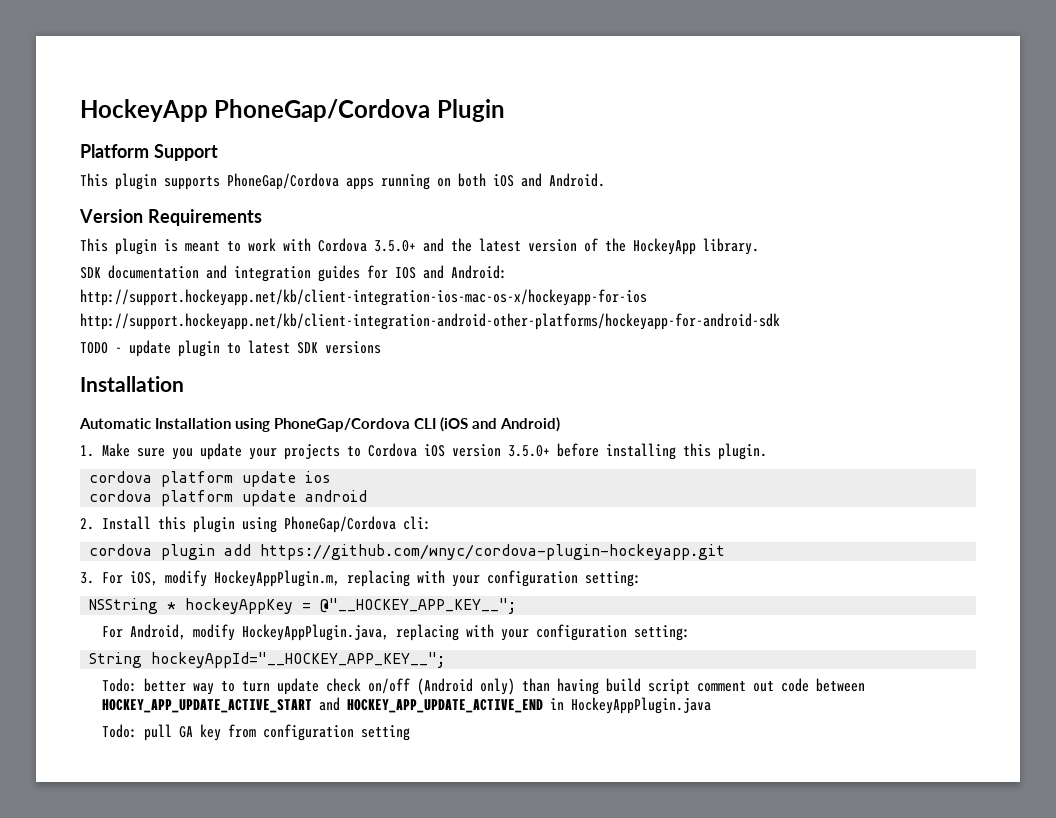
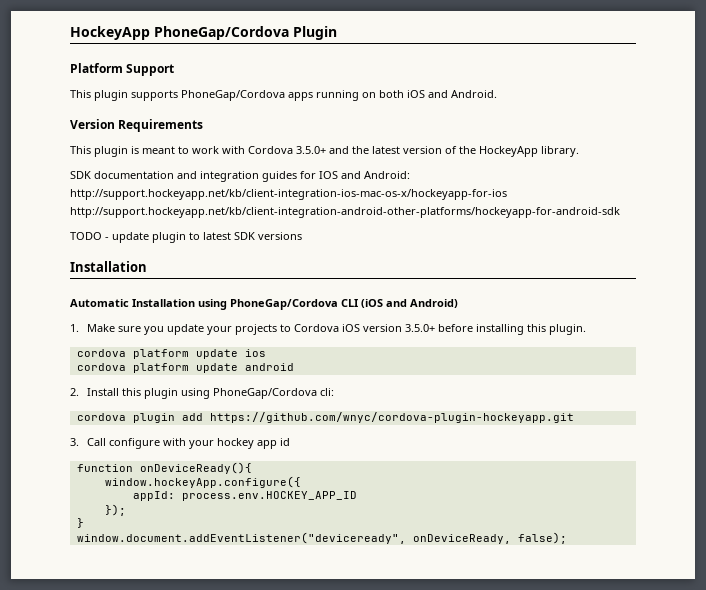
[101,570,641,587] [89,598,517,614] [101,624,690,641] [89,652,446,668] [101,678,865,695] [101,697,711,714] [101,724,410,741] For iOS, modify HockeyAppPlugin.m, replacing with your configuration setting: // NSString * hockeyAppKey = @"__HOCKEY_APP_KEY__"; // For Android, modify HockeyAppPlugin.java, replacing with your configuration setting: // String hockeyAppId="__HOCKEY_APP_KEY__"; // Todo: better way to turn update check on/off (Android only) than having build script comment out code between HOCKEY_APP_UPDATE_ACTIVE_START and HOCKEY_APP_UPDATE_ACTIVE_END in HockeyAppPlugin.java // Todo: pull GA key from configuration setting -> [87,438,291,449] [76,462,252,474] [104,476,301,488] [132,491,357,501] [104,504,126,516] [76,518,84,528] [76,532,567,544] Call configure with your hockey app id // function onDeviceReady(){ // window.hockeyApp.configure({ // appId: process.env.HOCKEY_APP_ID // }); // } // window.document.addEventListener("deviceready", onDeviceReady, false);

